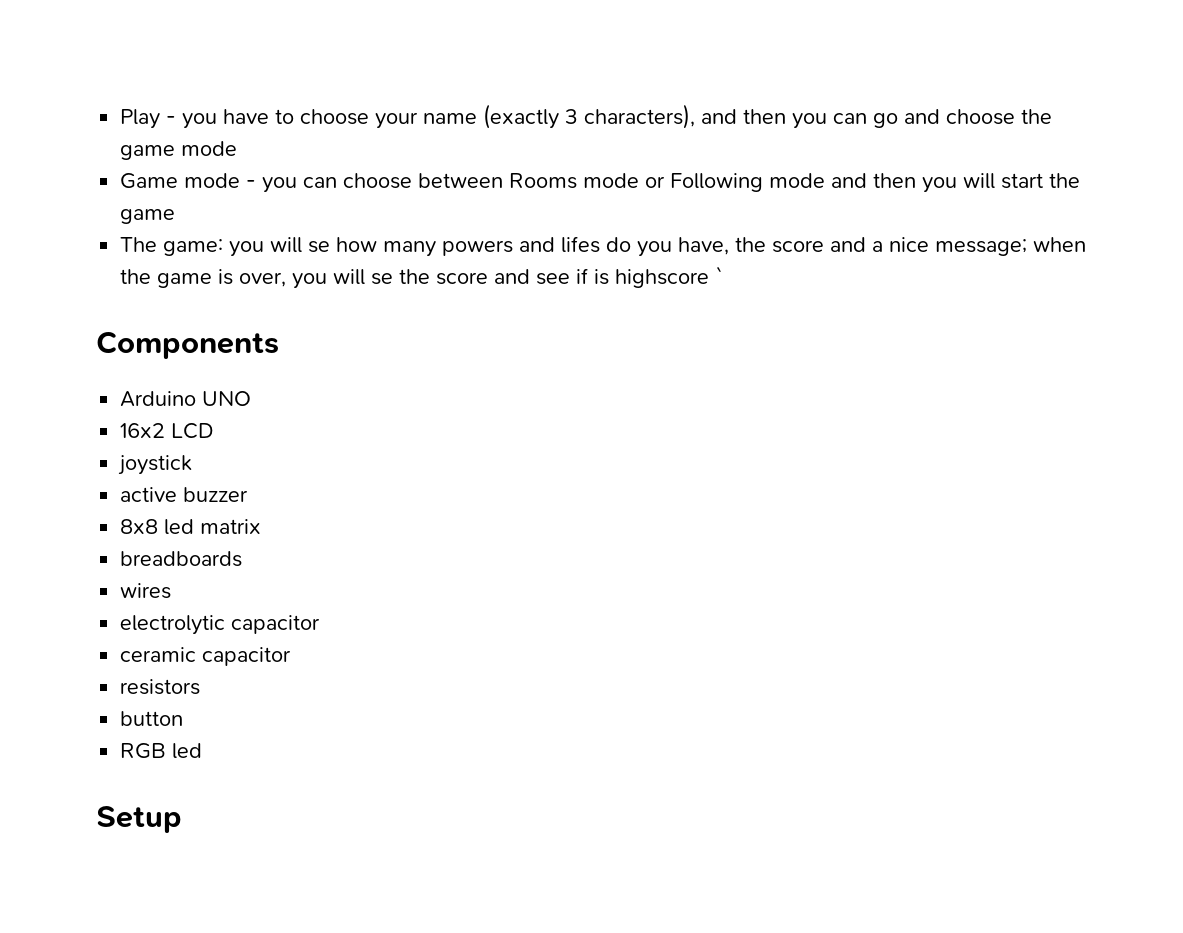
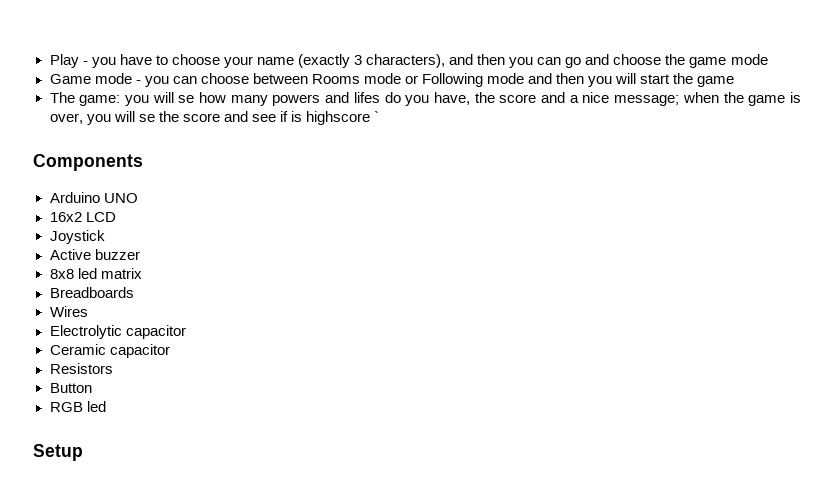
[118,455,193,475] [120,487,178,502] joystick // active -> [49,230,105,244] [49,249,91,260] Joystick // Active
[120,551,243,567] [120,583,172,599] [120,615,321,635] [120,647,292,666] [120,679,201,695] [120,711,184,726] breadboards // wires // electrolytic capacitor // ceramic capacitor // resistors // button -> [49,287,134,298] [49,306,88,317] [49,325,186,339] [49,344,170,358] [49,363,113,374] [49,383,92,393] Breadboards // Wires // Electrolytic capacitor // Ceramic capacitor // Resistors // Button

